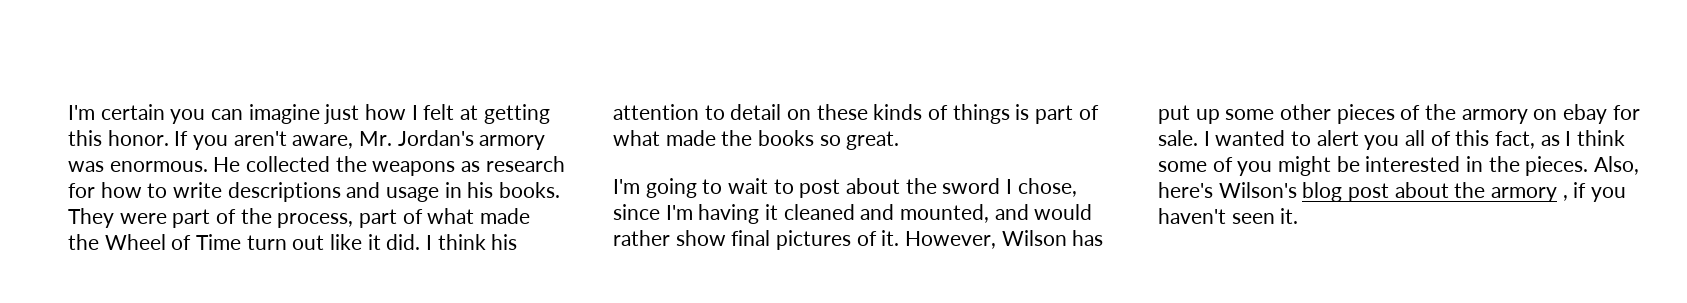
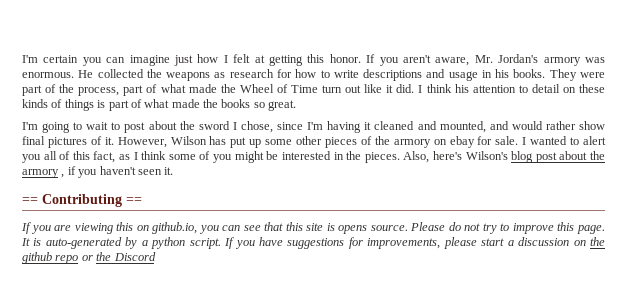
(1299, 216) none -> [22,194,142,207] [21,222,606,234] [21,237,606,249] [22,252,156,264] // == Contributing == // If you are viewing this on github.io, you can see that this site is opens source. Please do not try to improve this page. It is auto-generated by a python script. If you have suggestions for improvements, please start a discussion on the github repo or the Discord

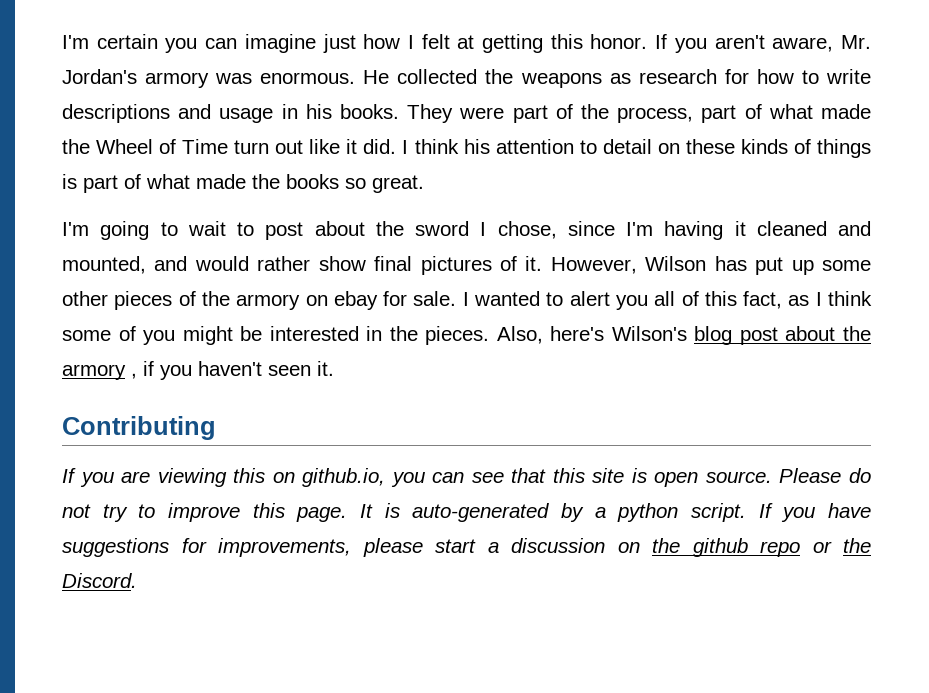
[22,197,38,204] == -> (334, 368) none
[126,197,142,204] == -> (216, 428) none
[338,225,368,234] opens -> [654,472,699,487] open
[113,252,156,261] Discord -> [62,573,137,588] Discord.

